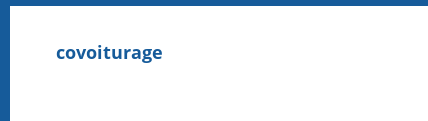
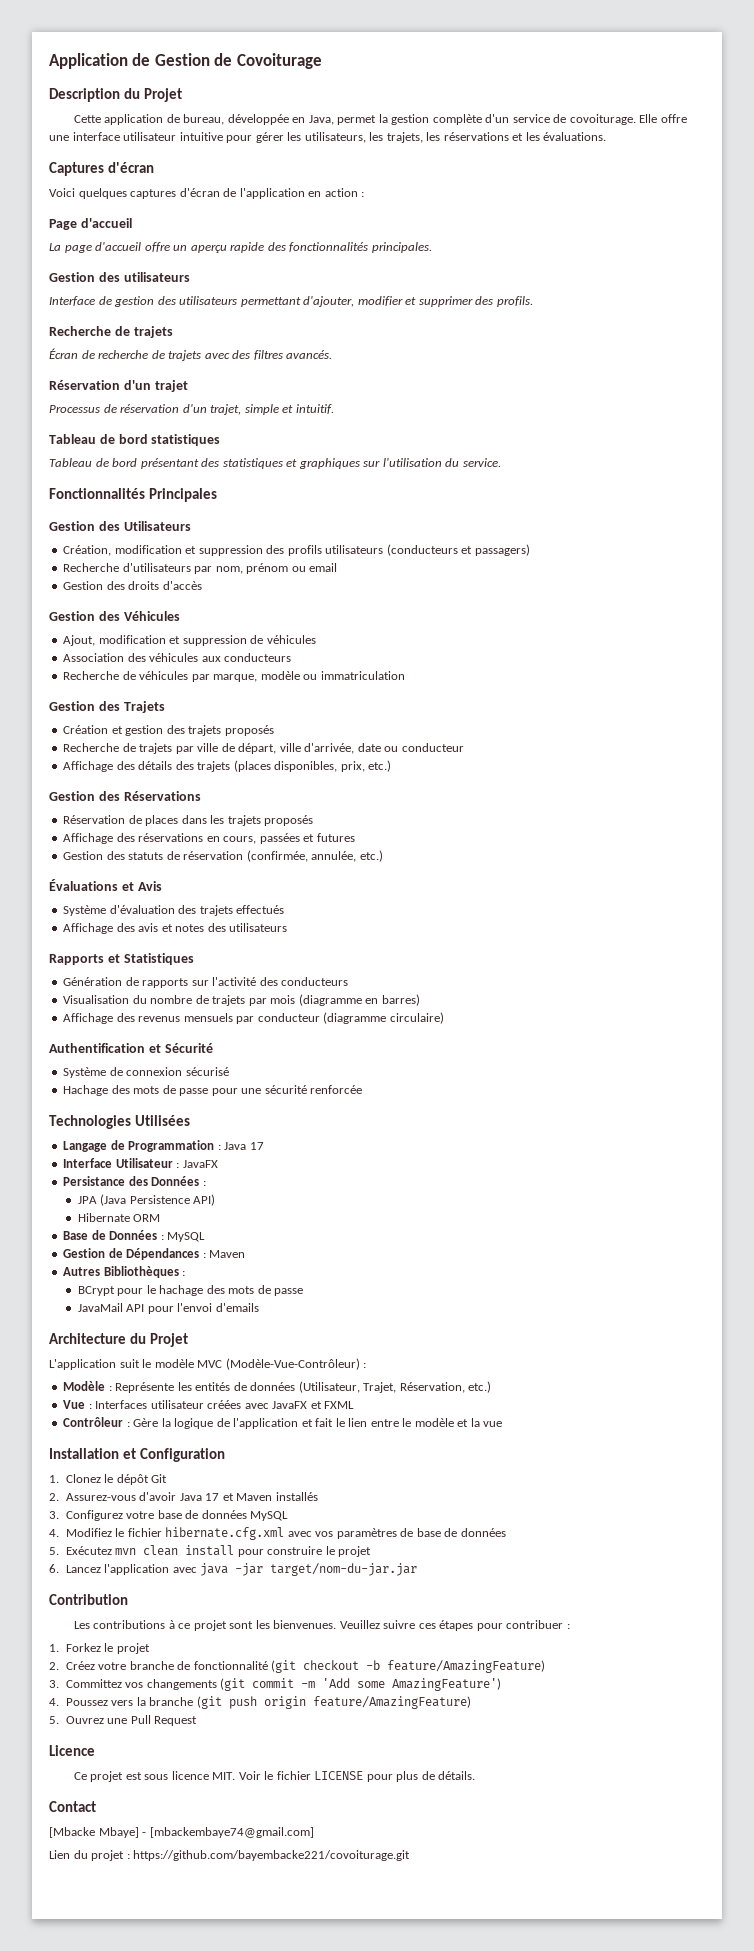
[56,45,163,63] covoiturage -> [49,53,322,69] [49,88,183,102] [73,114,687,125] [49,132,607,143] [49,162,155,176] [49,188,365,199] [49,218,132,230] [49,242,432,253] [49,272,190,282] [49,296,533,307] [49,326,173,338] [49,348,333,361] [49,380,188,392] [49,404,334,415] [49,434,221,446] [49,458,501,469] [49,488,218,502] [49,521,191,531] [63,544,530,556] [63,563,338,574] [63,581,202,590] [49,611,180,621] [63,635,316,646] [63,653,292,662] [63,671,405,682] [49,701,165,713] [63,725,274,736] [63,743,464,754] [63,760,392,772] [49,791,201,801] [63,815,314,826] [63,833,355,844] [63,850,383,862] [49,879,162,891] [63,905,285,916] [63,923,288,934] [49,953,194,965] [63,977,349,988] [63,994,420,1006] [63,1012,444,1024] [49,1043,213,1053] [63,1067,229,1078] [63,1085,363,1096] [49,1115,191,1129] [63,1140,264,1152] [63,1158,218,1168] [63,1176,206,1186] [77,1194,216,1206] [77,1213,161,1222] [63,1230,206,1242] [63,1248,246,1260] [63,1266,186,1278] [77,1285,304,1296] [77,1303,259,1314] [49,1333,189,1347] [49,1358,367,1370] [63,1381,492,1393] [63,1400,355,1409] [63,1417,503,1429] [49,1448,226,1462] [49,1474,168,1485] [49,1492,318,1501] [49,1510,289,1521] [49,1527,506,1540] [49,1545,372,1557] [49,1563,418,1576] [49,1594,128,1605] [73,1620,570,1631] [49,1643,150,1654] [49,1660,546,1673] [49,1678,502,1691] [49,1696,471,1709] [49,1715,198,1726] [49,1745,95,1756] [73,1771,476,1782] [49,1801,96,1812] [49,1827,314,1838] [49,1850,411,1861] Application de Gestion de Covoiturage // Description du Projet // Cette application de bureau, développée en Java, permet la gestion complète d'un service de covoiturage. Elle offre une interface utilisateur intuitive pour gérer les utilisateurs, les trajets, les réservations et les évaluations. // Captures d'écran // Voici quelques captures d'écran de l'application en action : // Page d'accueil // La page d'accueil offre un aperçu rapide des fonctionnalités principales. // Gestion des utilisateurs // Interface de gestion des utilisateurs permettant d'ajouter, modifier et supprimer des profils. // Recherche de trajets // Écran de recherche de trajets avec des filtres avancés. // Réservation d'un trajet // Processus de réservation d'un trajet, simple et intuitif. // Tableau de bord statistiques // Tableau de bord présentant des statistiques et graphiques sur l'utilisation du service. // Fonctionnalités Principales // Gestion des Utilisateurs // Création, modification et suppression des profils utilisateurs (conducteurs et passagers) // Recherche d'utilisateurs par nom, prénom ou email // Gestion des droits d'accès // Gestion des Véhicules // Ajout, modification et suppression de véhicules // Association des véhicules aux conducteurs // Recherche de véhicules par marque, modèle ou immatriculation // Gestion des Trajets // Création et gestion des trajets proposés // Recherche de trajets par ville de départ, ville d'arrivée, date ou conducteur // Affichage des détails des trajets (places disponibles, prix, etc.) // Gestion des Réservations // Réservation de places dans les trajets proposés // Affichage des réservations en cours, passées et futures // Gestion des statuts de réservation (confirmée, annulée, etc.) // Évaluations et Avis // Système d'évaluation des trajets effectués // Affichage des avis et notes des utilisateurs // Rapports et Statistiques // Génération de rapports sur l'activité des conducteurs // Visualisation du nombre de trajets par mois (diagramme en barres) // Affichage des revenus mensuels par conducteur (diagramme circulaire) // Authentification et Sécurité // Système de connexion sécurisé // Hachage des mots de passe pour une sécurité renforcée // Technologies Utilisées // Langage de Programmation : Java 17 // Interface Utilisateur : JavaFX // Persistance des Données : // JPA (Java Persistence API) // Hibernate ORM // Base de Données : MySQL // Gestion de Dépendances : Maven // Autres Bibliothèques : // BCrypt pour le hachage des mots de passe // JavaMail API pour l'envoi d'emails // Architecture du Projet // L'application suit le modèle MVC (Modèle-Vue-Contrôleur) : // Modèle : Représente les entités de données (Utilisateur, Trajet, Réservation, etc.) // Vue : Interfaces utilisateur créées avec JavaFX et FXML // Contrôleur : Gère la logique de l'application et fait le lien entre le modèle et la vue // Installation et Configuration // 1. Clonez le dépôt Git // 2. Assurez-vous d'avoir Java 17 et Maven installés // 3. Configurez votre base de données MySQL // 4. Modifiez le fichier hibernate.cfg.xml avec vos paramètres de base de données // 5. Exécutez mvn clean install pour construire le projet // 6. Lancez l'application avec java -jar target/nom-du-jar.jar // Contribution // Les contributions à ce projet sont les bienvenues. Veuillez suivre ces étapes pour contribuer : // 1. Forkez le projet // 2. Créez votre branche de fonctionnalité (git checkout -b feature/AmazingFeature) // 3. Committez vos changements (git commit -m 'Add some AmazingFeature') // 4. Poussez vers la branche (git push origin feature/AmazingFeature) // 5. Ouvrez une Pull Request // Licence // Ce projet est sous licence MIT. Voir le fichier LICENSE pour plus de détails. // Contact // [Mbacke Mbaye] - [mbackembaye74@gmail.com] // Lien du projet : https://github.com/bayembacke221/covoiturage.git

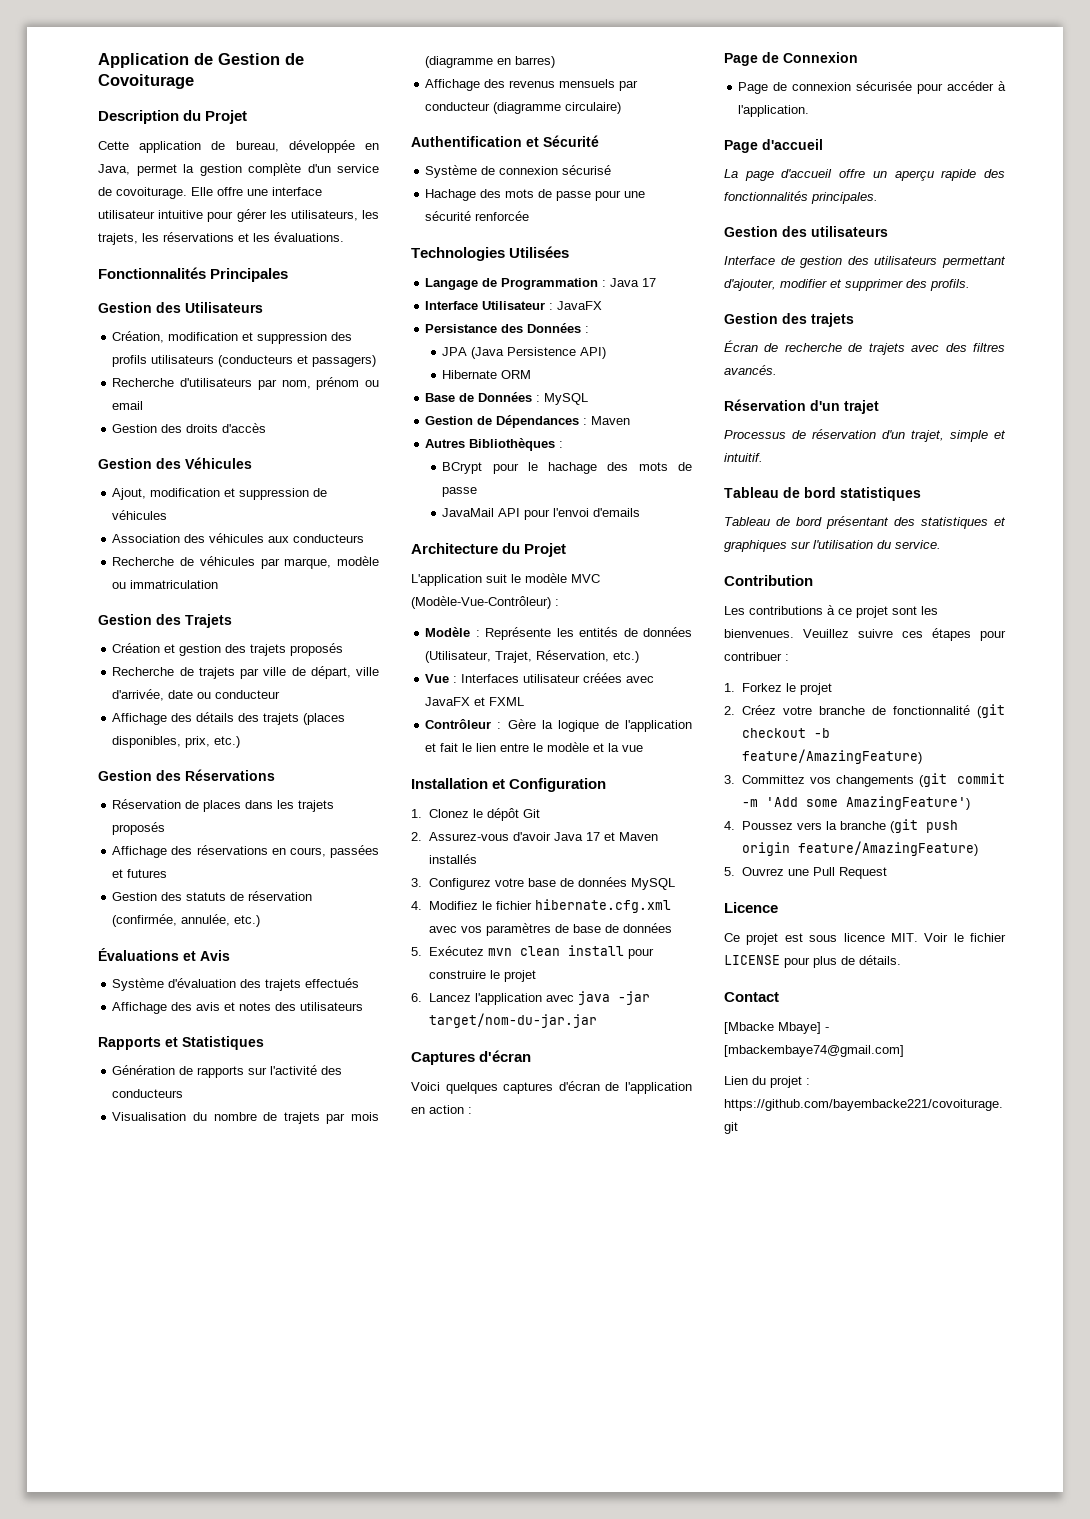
[49,162,155,176] [49,188,365,199] [49,218,132,230] [49,242,432,253] [49,272,190,282] [49,296,533,307] [49,326,173,338] [49,348,333,361] [49,380,188,392] [49,404,334,415] [49,434,221,446] [49,458,501,469] // Captures d'écran // Voici quelques captures d'écran de l'application en action : // Page d'accueil // La page d'accueil offre un aperçu rapide des fonctionnalités principales. // Gestion des utilisateurs // Interface de gestion des utilisateurs permettant d'ajouter, modifier et supprimer des profils. // Recherche de trajets // Écran de recherche de trajets avec des filtres avancés. // Réservation d'un trajet // Processus de réservation d'un trajet, simple et intuitif. // Tableau de bord statistiques // Tableau de bord présentant des statistiques et graphiques sur l'utilisation du service. -> (344, 237) none
(418, 1569) none -> [411,1050,532,1065] [411,1081,692,1094] [411,1105,472,1114] [724,52,858,66] [738,81,1006,94] [738,105,810,117] [724,139,823,153] [724,169,1005,181] [724,191,878,204] [724,226,888,237] [724,256,1006,268] [724,279,970,291] [724,313,854,327] [724,340,1005,355] [724,365,777,375] [724,399,879,414] [724,429,1006,442] [724,453,763,462] [724,487,921,501] [724,516,1006,529] [724,540,941,552] // Captures d'écran // Voici quelques captures d'écran de l'application en action : // Page de Connexion // Page de connexion sécurisée pour accéder à l'application. // Page d'accueil // La page d'accueil offre un aperçu rapide des fonctionnalités principales. // Gestion des utilisateurs // Interface de gestion des utilisateurs permettant d'ajouter, modifier et supprimer des profils. // Gestion des trajets // Écran de recherche de trajets avec des filtres avancés. // Réservation d'un trajet // Processus de réservation d'un trajet, simple et intuitif. // Tableau de bord statistiques // Tableau de bord présentant des statistiques et graphiques sur l'utilisation du service.

